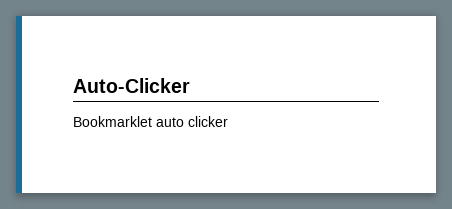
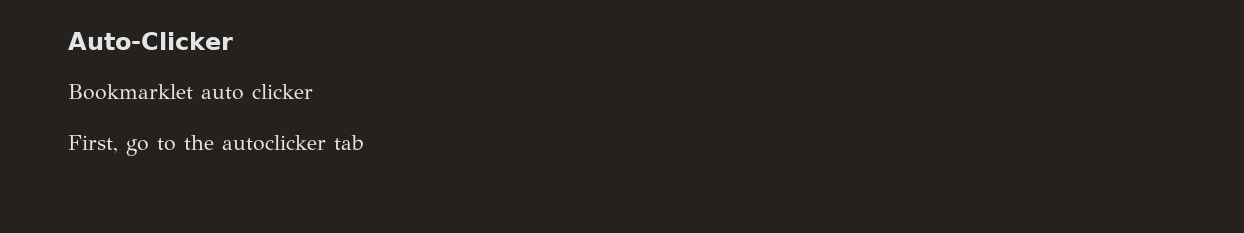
(228, 121) none -> [68,135,364,156] // First, go to the autoclicker tab

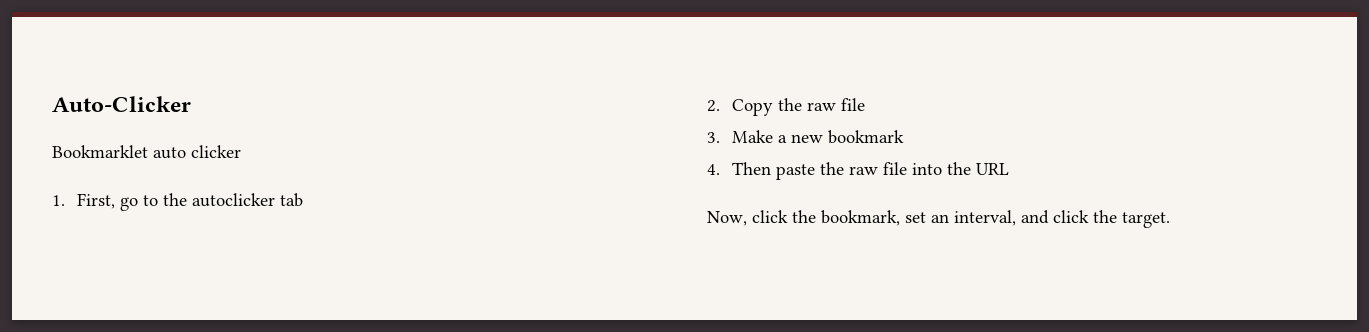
(313, 91) none -> [52,195,65,206] 1.
(364, 142) none -> [707,98,865,116] [707,130,904,144] [707,162,1009,180] [707,210,1170,228] // 2. Copy the raw file // 3. Make a new bookmark // 4. Then paste the raw file into the URL // Now, click the bookmark, set an interval, and click the target.

